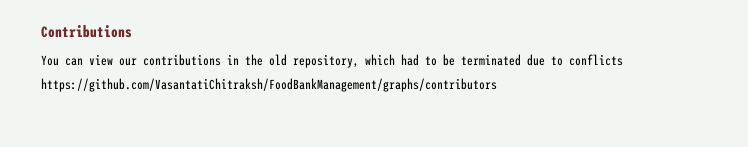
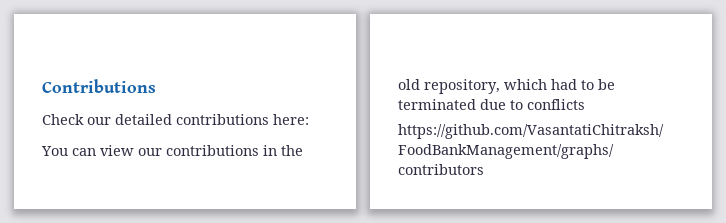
(132, 31) none -> [42,114,309,125] // Check our detailed contributions here:

